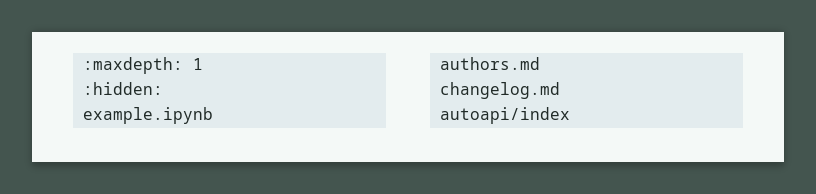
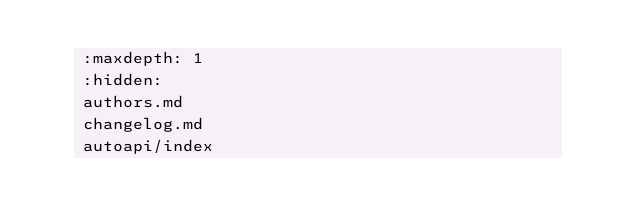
[82,107,213,124] // example.ipynb -> (163, 79) none

